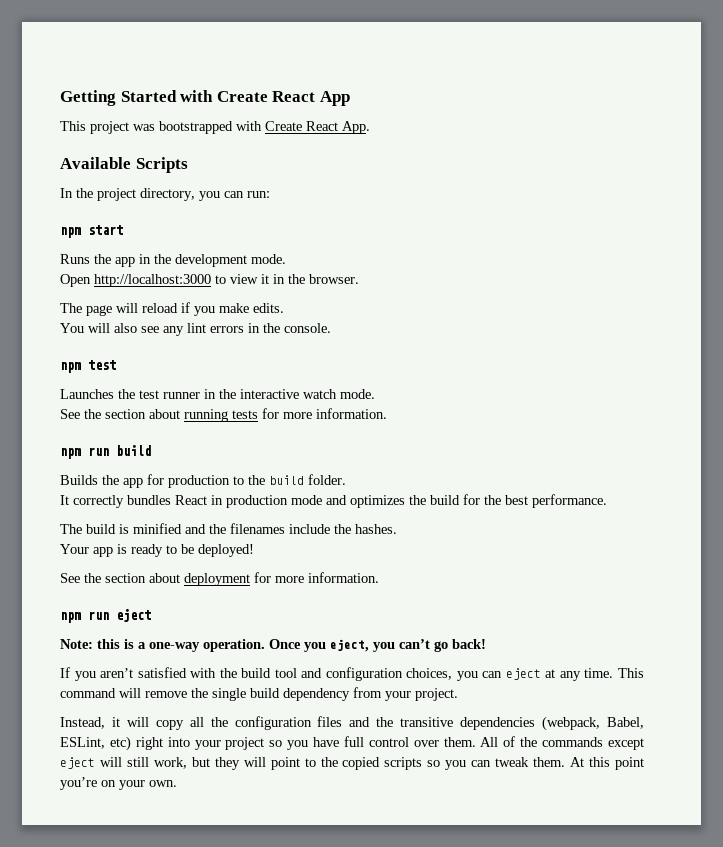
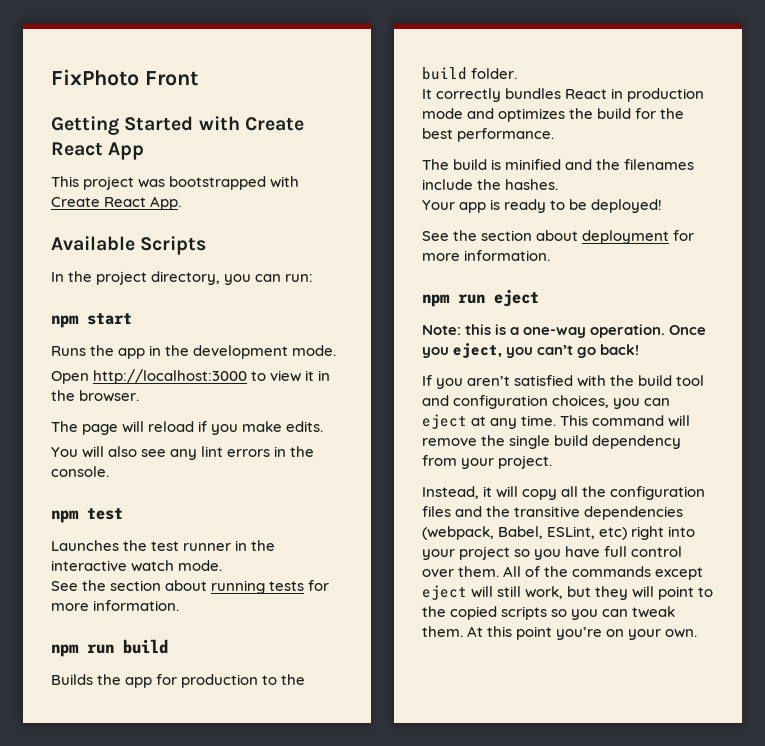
(60, 98) none -> [51,69,198,86] FixPhoto Front //

